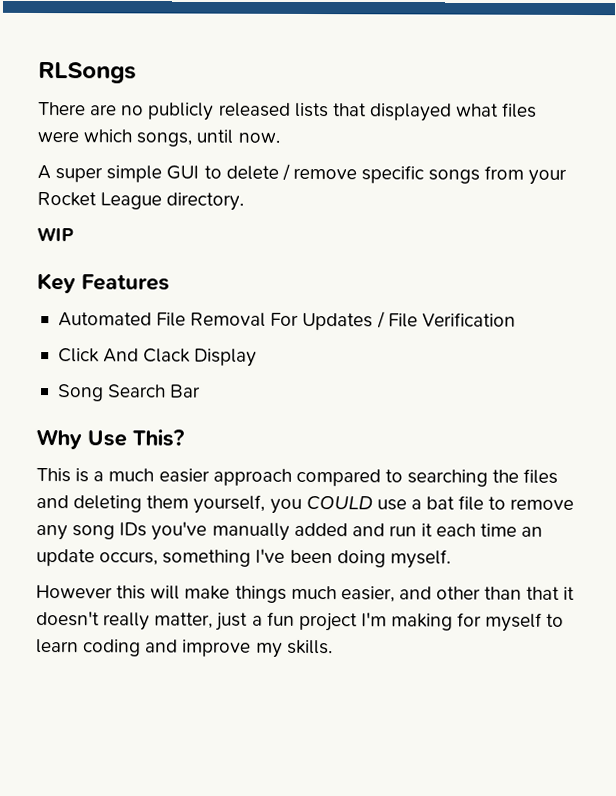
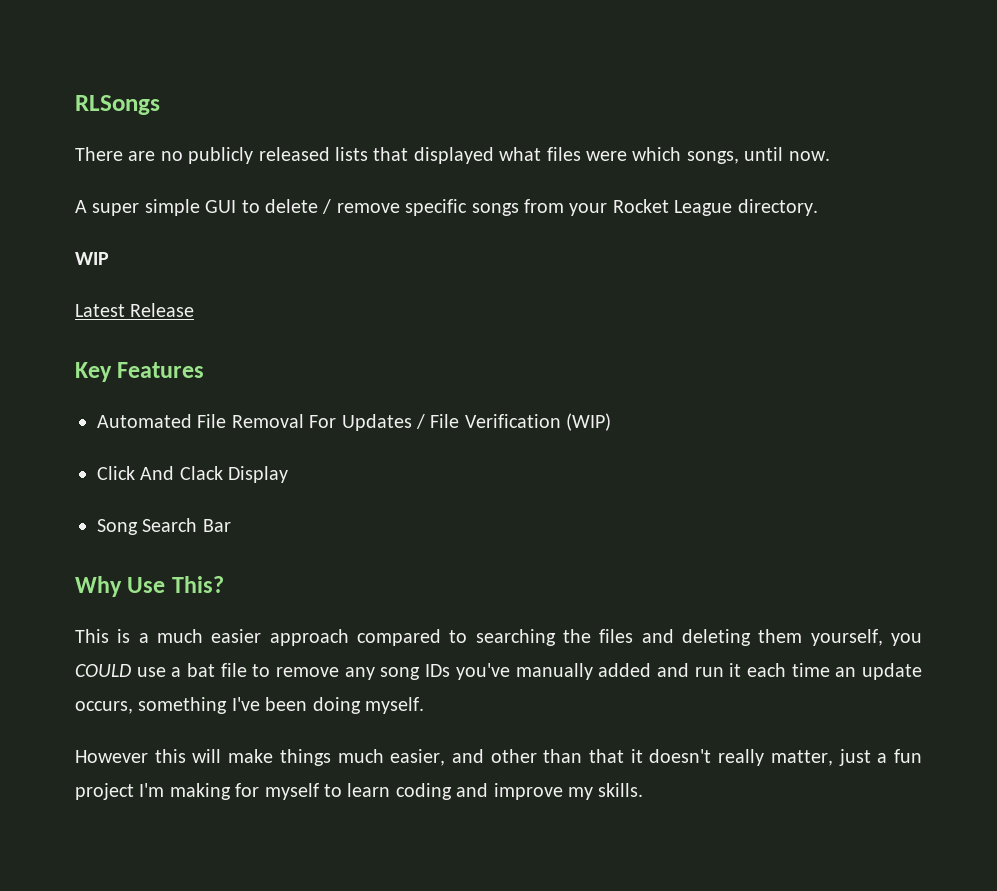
(74, 234) none -> [75,303,195,317] // Latest Release
(516, 319) none -> [566,413,612,431] (WIP)

